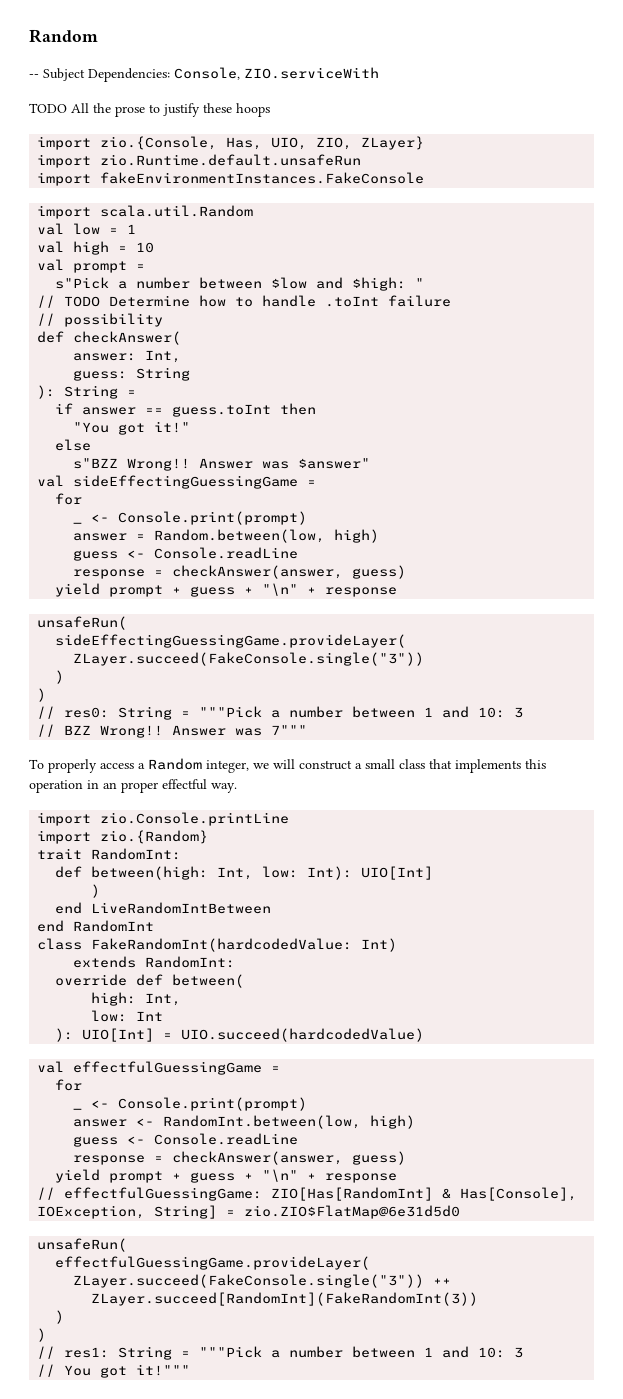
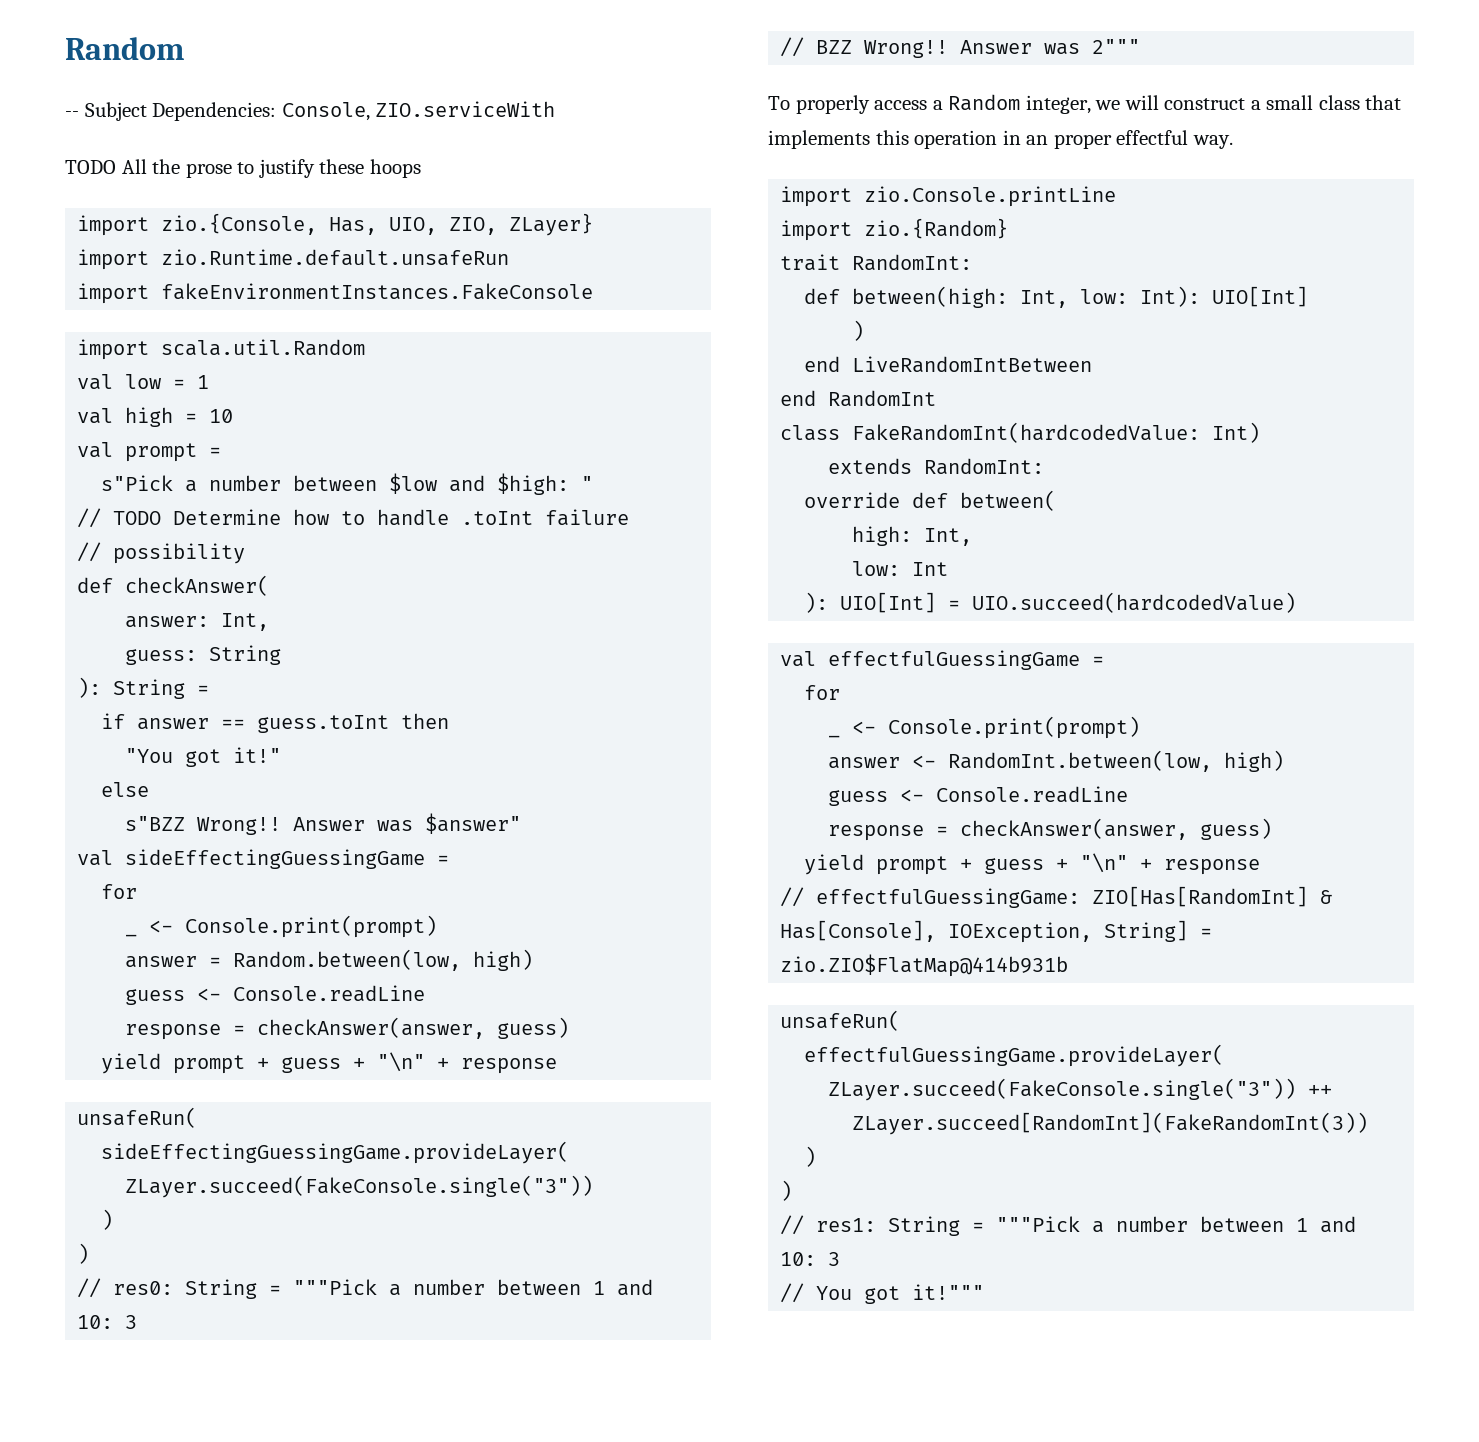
[271,725,308,735] 7""" -> [1092,39,1141,54] 2"""
[244,1205,461,1219] zio.ZIO$FlatMap@6e31d5d0 -> [780,954,1069,977] zio.ZIO$FlatMap@414b931b

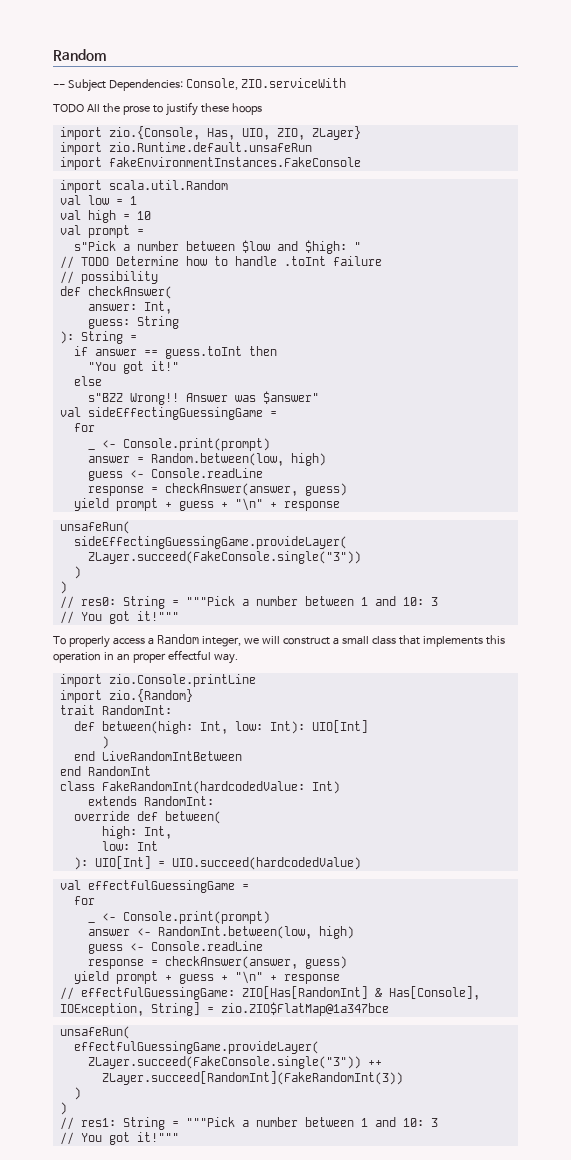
[816,39,1141,58] BZZ Wrong!! Answer was 2""" -> [80,611,179,624] You got it!"""
[780,954,1069,977] zio.ZIO$FlatMap@414b931b -> [220,1002,389,1016] zio.ZIO$FlatMap@1a347bce

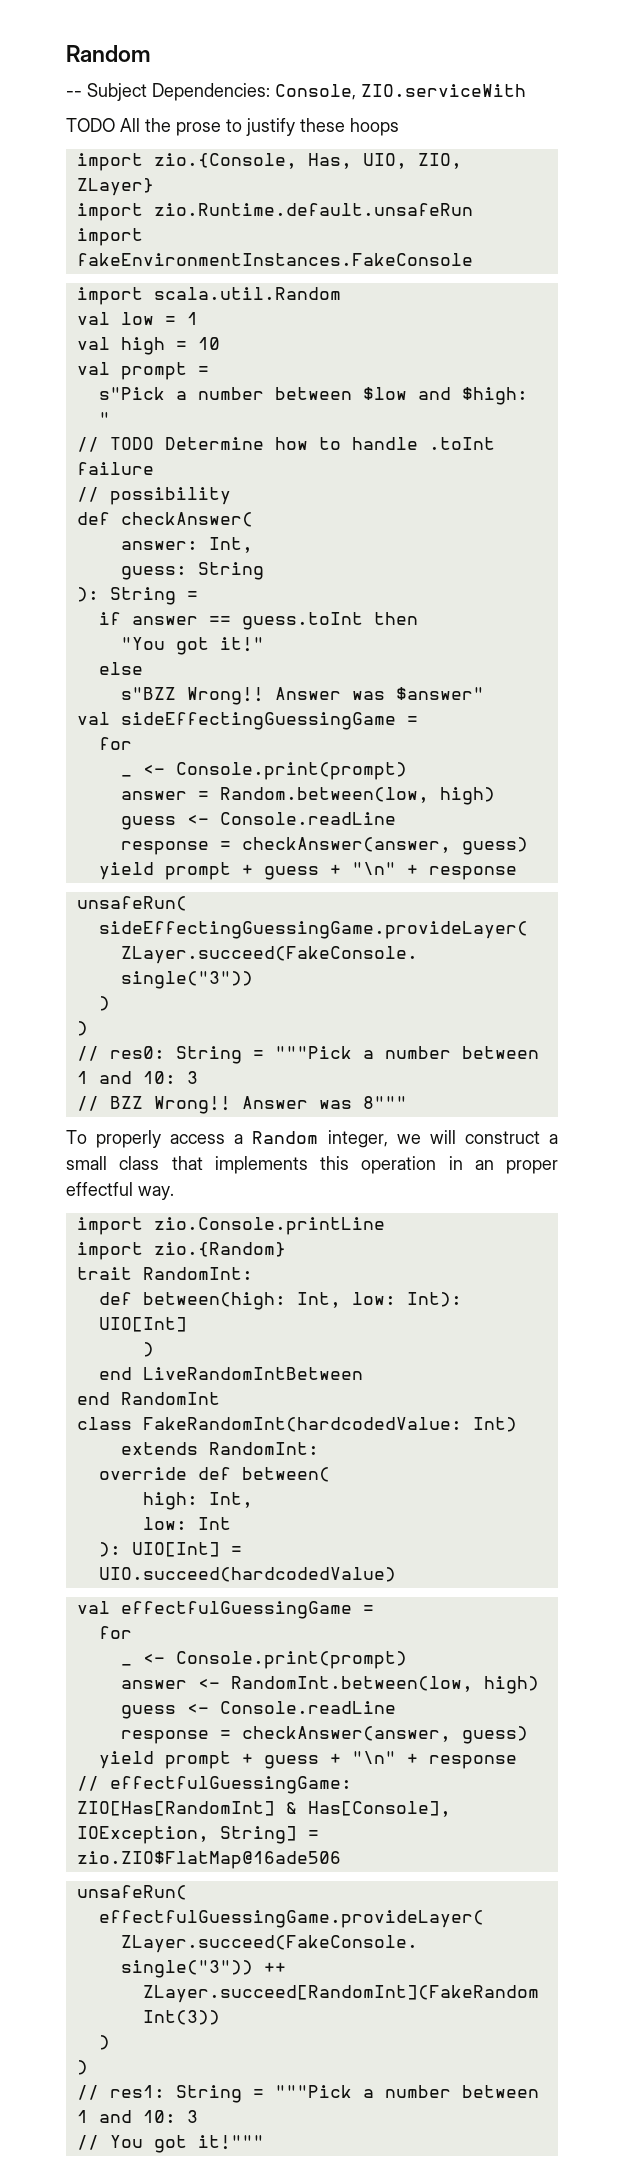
[80,611,179,624] You got it!""" -> [109,1096,407,1114] BZZ Wrong!! Answer was 8"""
[220,1002,389,1016] zio.ZIO$FlatMap@1a347bce -> [76,1851,341,1869] zio.ZIO$FlatMap@16ade506

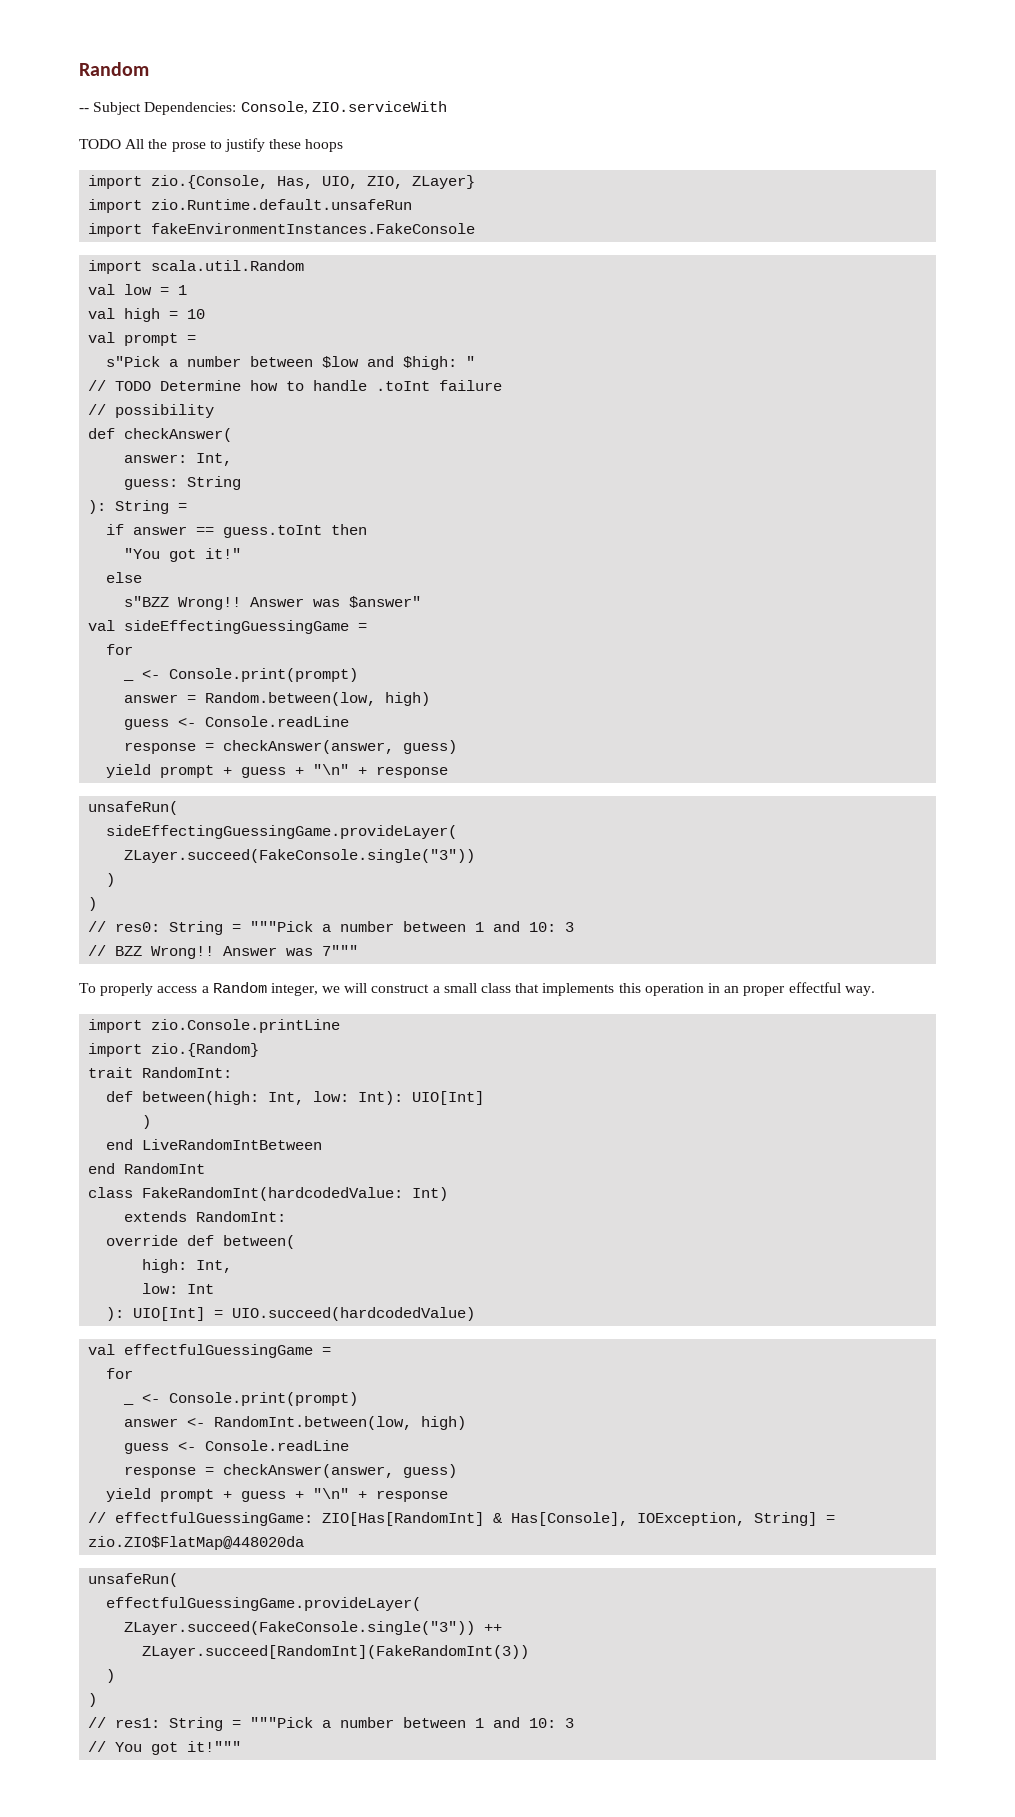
[362,1096,407,1109] 8""" -> [322,945,359,956] 7"""
[76,1851,341,1869] zio.ZIO$FlatMap@16ade506 -> [88,1536,305,1550] zio.ZIO$FlatMap@448020da

